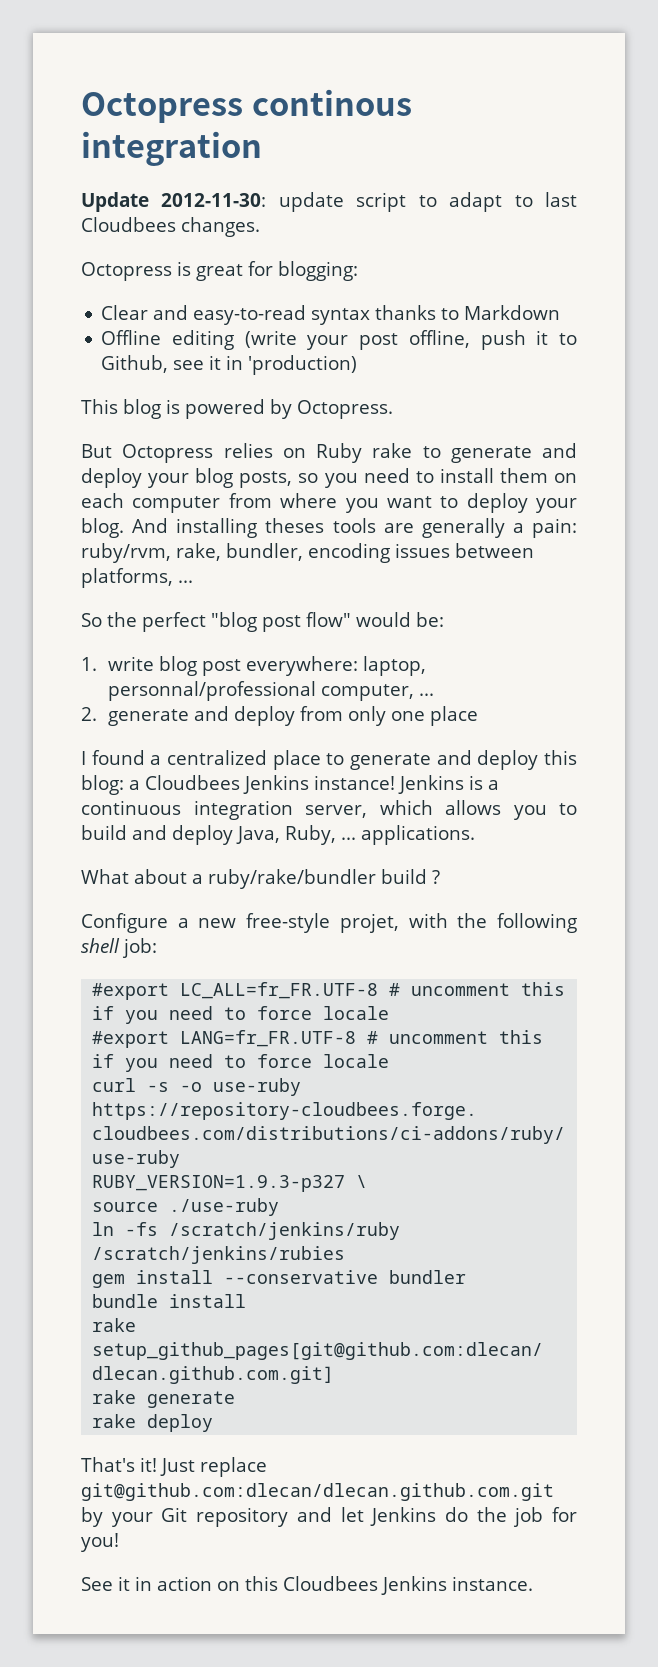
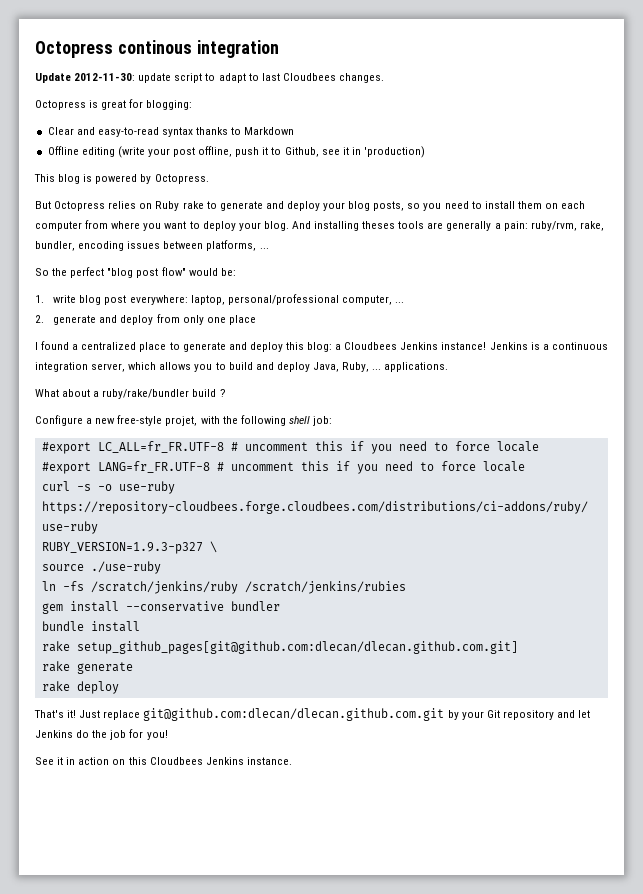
[107,681,316,701] personnal/professional -> [227,294,339,305] personal/professional

